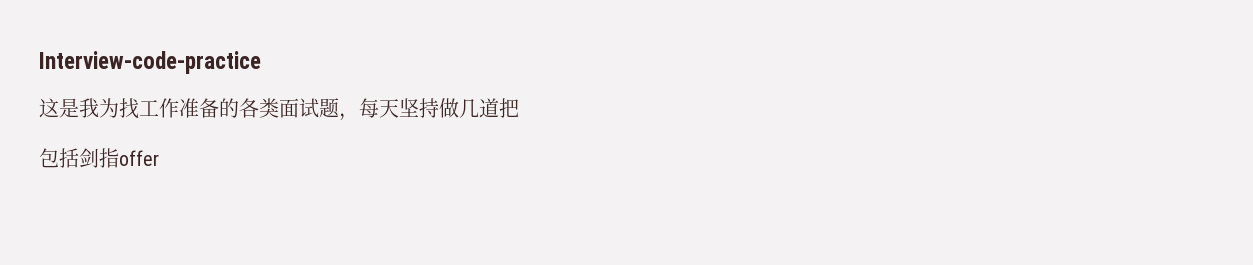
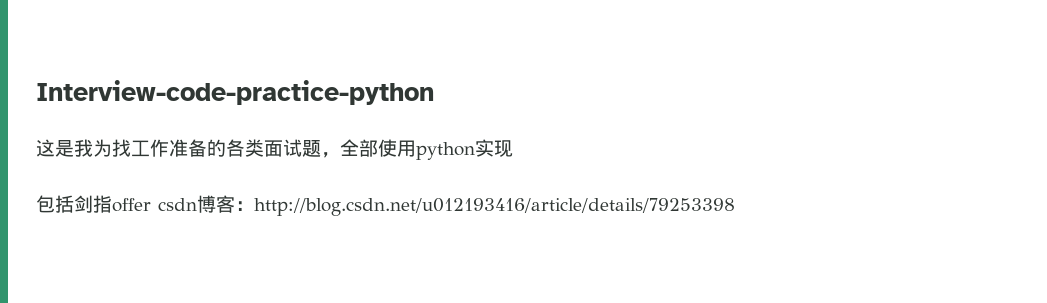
[39,51,261,74] Interview-code-practice -> [36,80,434,105] Interview-code-practice-python
[359,98,519,118] 每天坚持做几道把 -> [340,139,513,160] 全部使用python实现
(159, 158) none -> [158,195,735,216] csdn博客：http://blog.csdn.net/u012193416/article/details/79253398

